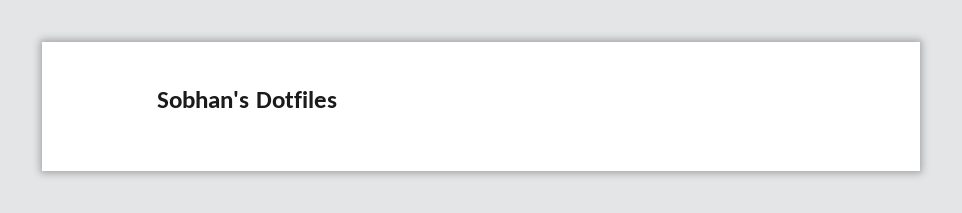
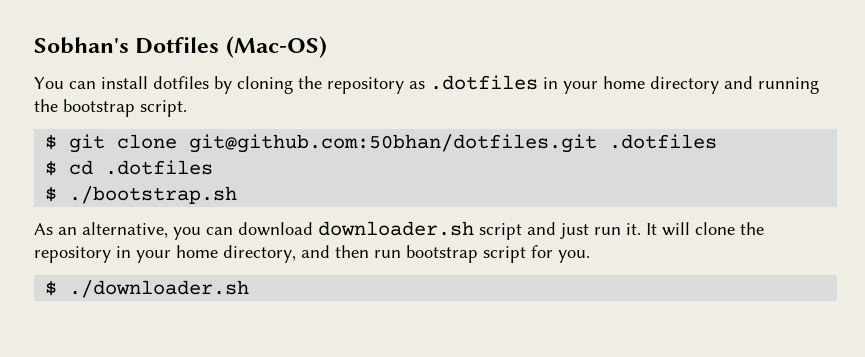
(337, 99) none -> [225,36,327,58] [34,75,819,94] [34,99,187,117] [45,134,718,153] [45,160,214,176] [45,186,238,204] [34,221,764,240] [34,245,590,263] [45,280,250,298] (Mac-OS) // You can install dotfiles by cloning the repository as .dotfiles in your home directory and running the bootstrap script. // $ git clone git@github.com:50bhan/dotfiles.git .dotfiles // $ cd .dotfiles // $ ./bootstrap.sh // As an alternative, you can download downloader.sh script and just run it. It will clone the repository in your home directory, and then run bootstrap script for you. // $ ./downloader.sh

